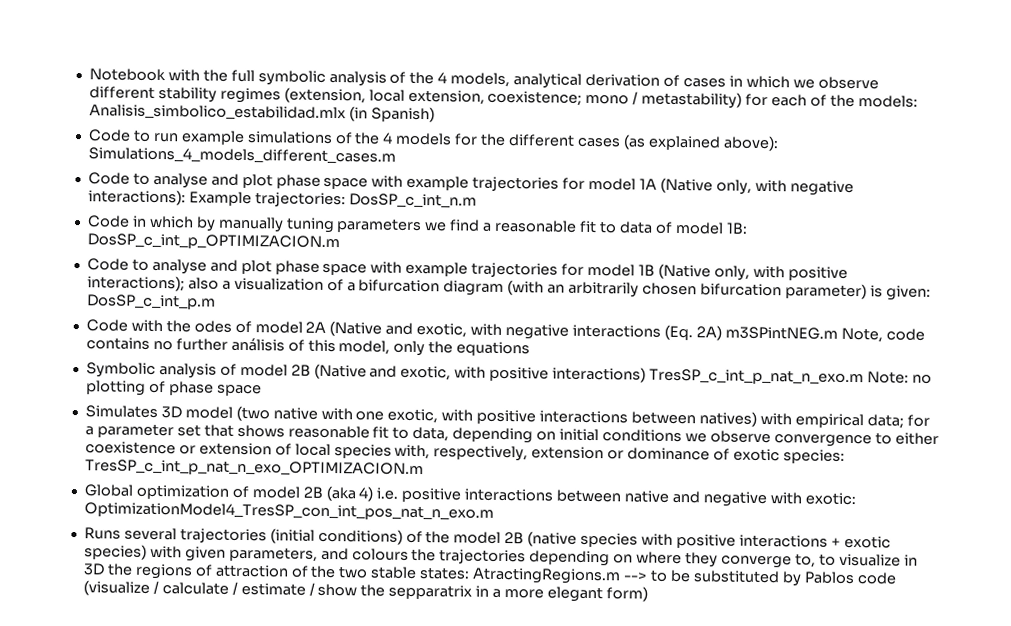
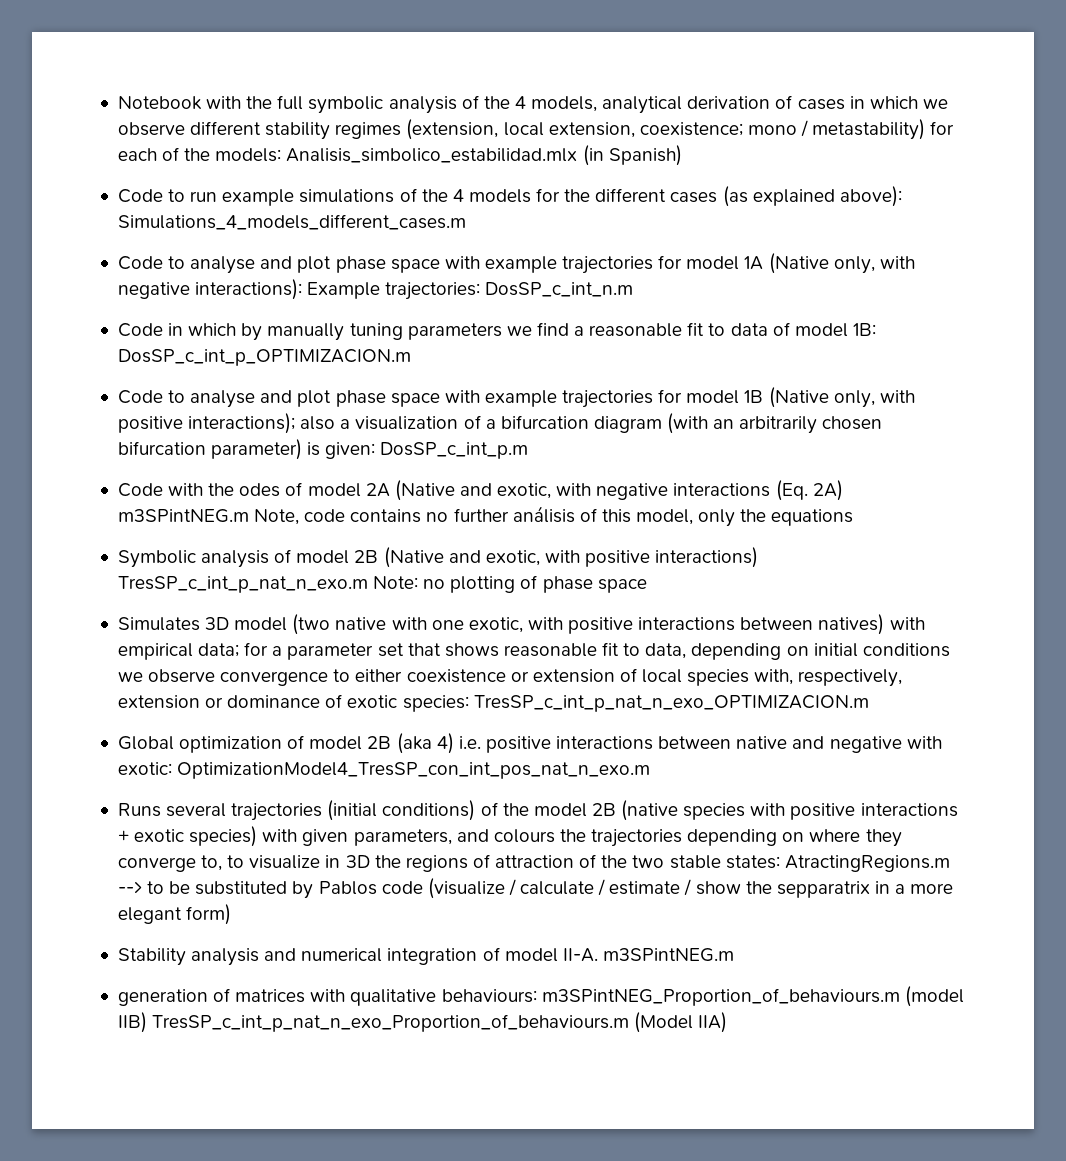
(648, 594) none -> [117,947,734,966] [117,986,964,1007] [117,1012,728,1033] // Stability analysis and numerical integration of model II-A. m3SPintNEG.m // generation of matrices with qualitative behaviours: m3SPintNEG_Proportion_of_behaviours.m (model IIB) TresSP_c_int_p_nat_n_exo_Proportion_of_behaviours.m (Model IIA)

